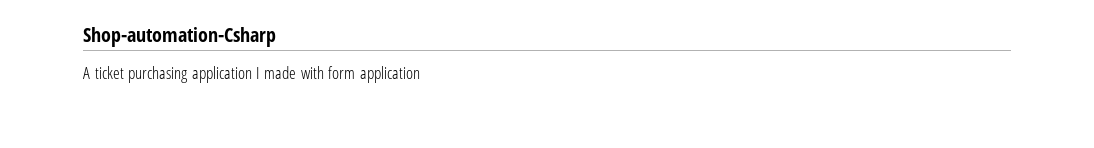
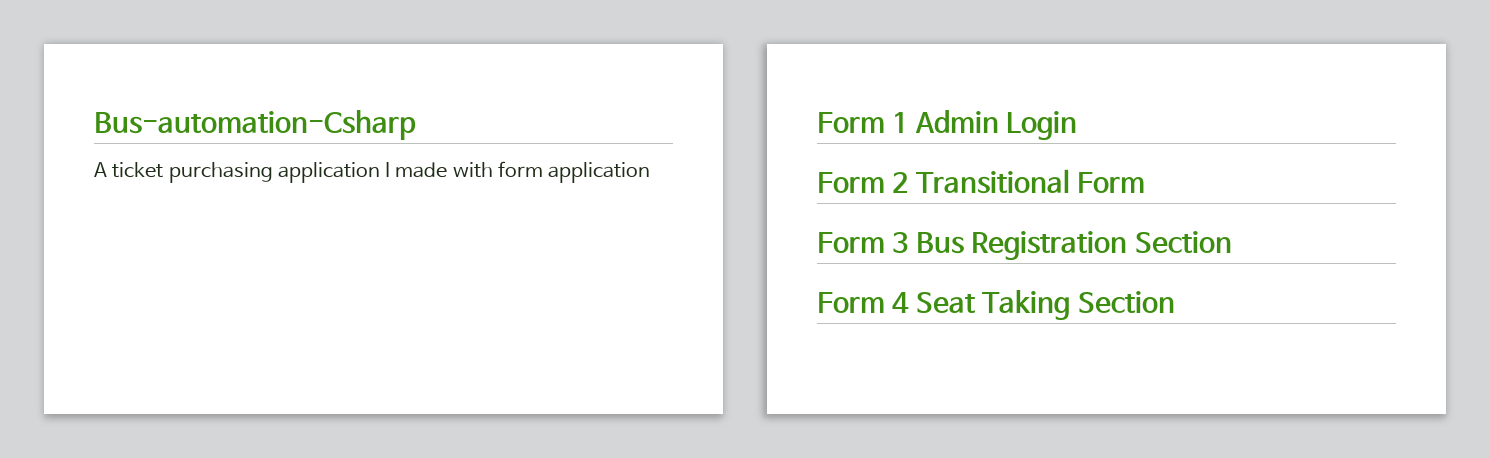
[83,27,276,47] Shop-automation-Csharp -> [94,110,416,140] Bus-automation-Csharp
(420, 74) none -> [817,110,1078,140] [817,169,1146,194] [817,231,1232,260] [817,290,1175,320] // Form 1 Admin Login // Form 2 Transitional Form // Form 3 Bus Registration Section // Form 4 Seat Taking Section

